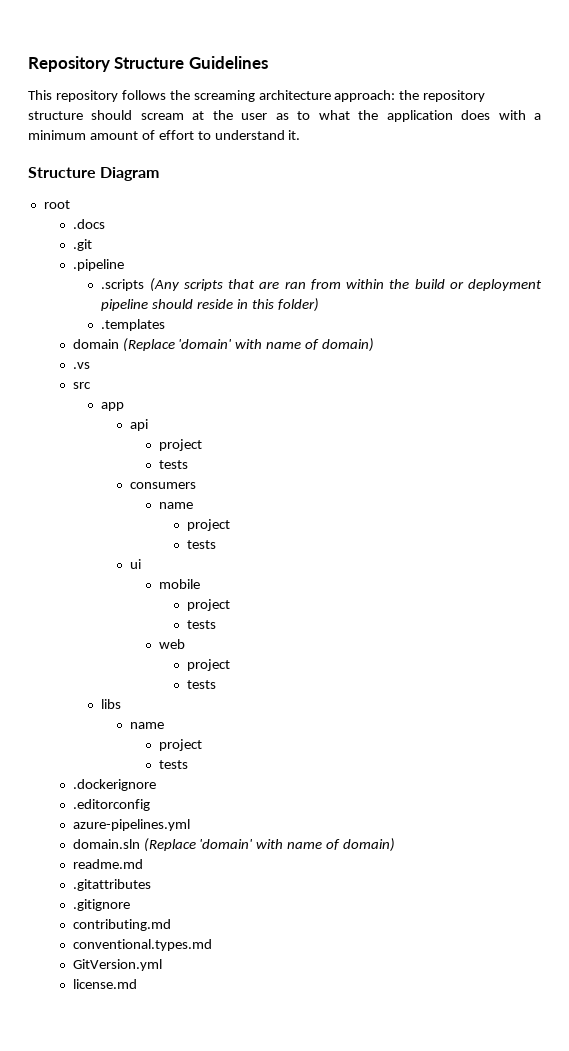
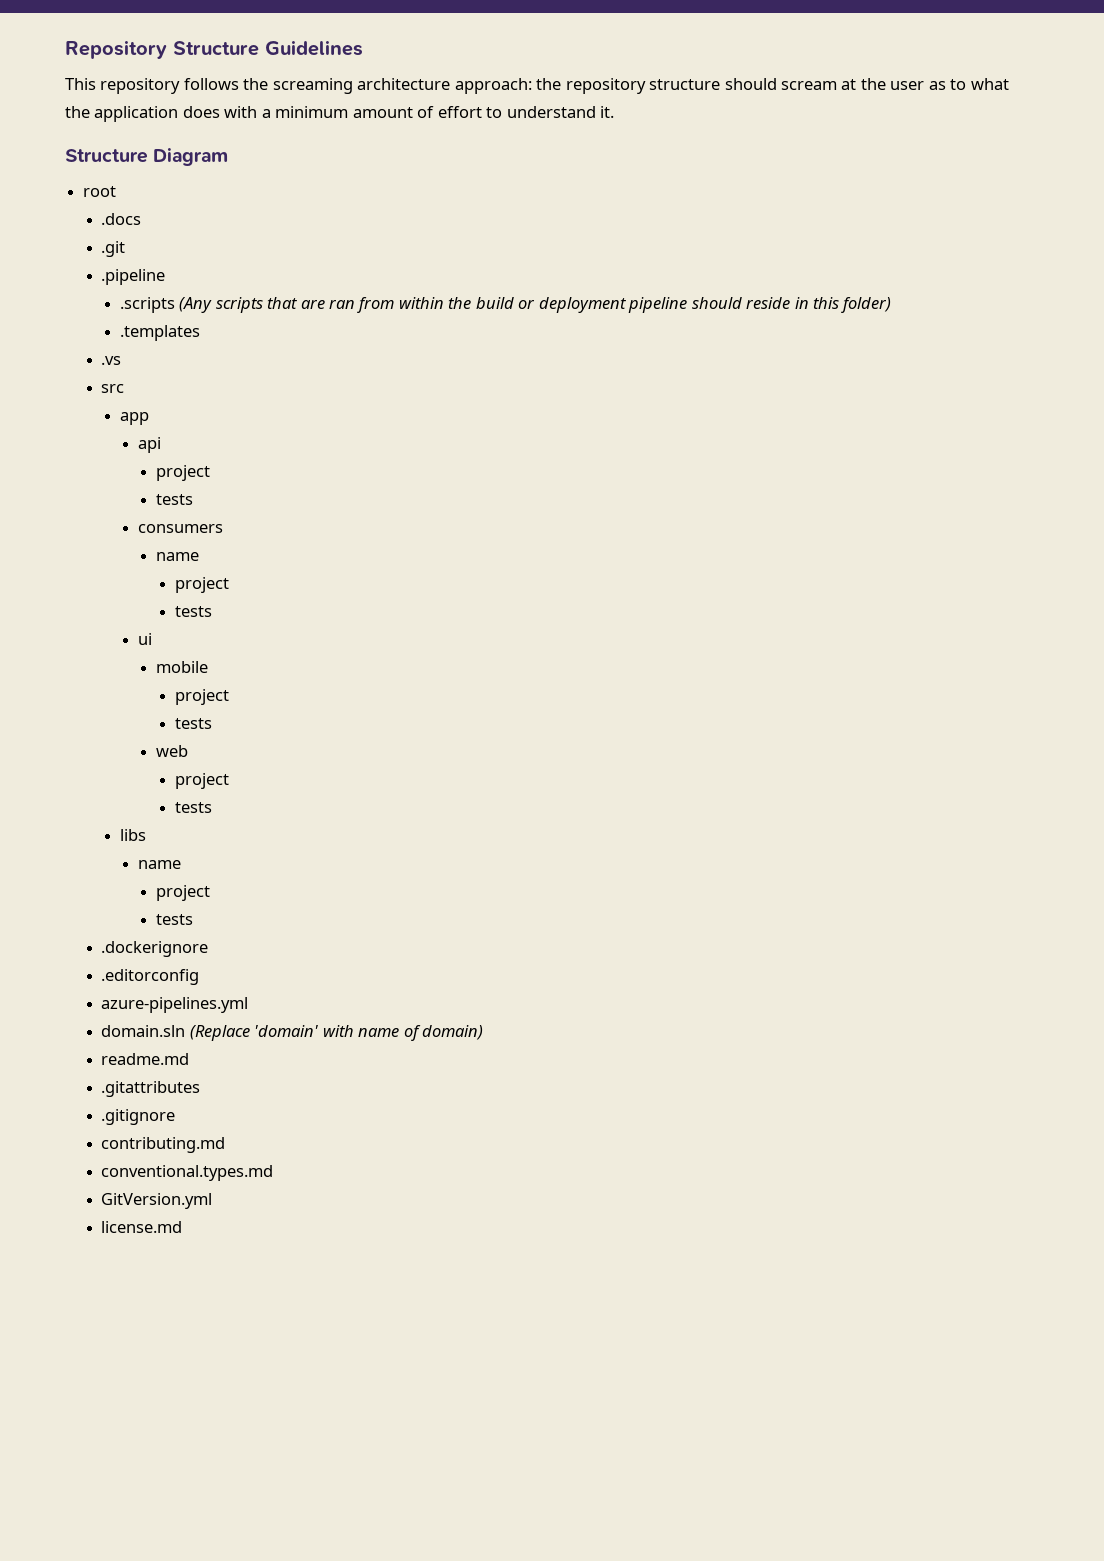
[72,338,375,352] // domain (Replace 'domain' with name of domain) -> (200, 333) none

